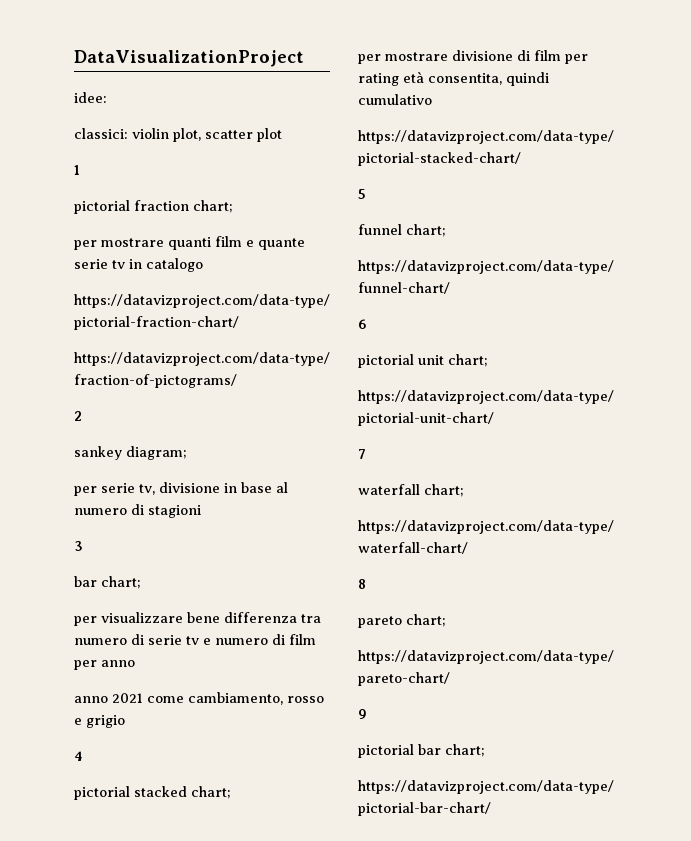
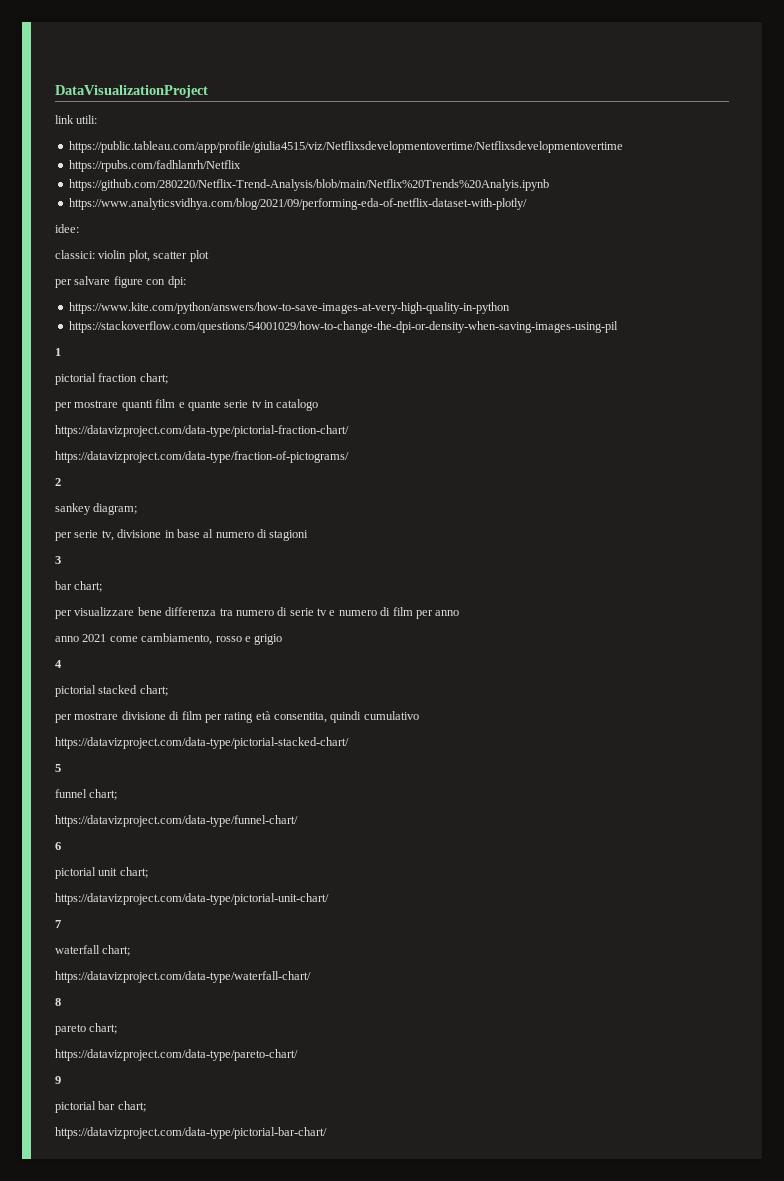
(304, 58) none -> [55,115,98,124] [68,141,623,153] [68,160,241,172] [68,179,549,191] [68,198,527,210] // link utili: // https://public.tableau.com/app/profile/giulia4515/viz/Netflixsdevelopmentovertime/Netflixsdevelopmentovertime // https://rpubs.com/fadhlanrh/Netflix // https://github.com/280220/Netflix-Trend-Analysis/blob/main/Netflix%20Trends%20Analyis.ipynb // https://www.analyticsvidhya.com/blog/2021/09/performing-eda-of-netflix-dataset-with-plotly/
(282, 135) none -> [55,276,186,288] [68,302,510,314] [68,321,618,333] // per salvare figure con dpi: // https://www.kite.com/python/answers/how-to-save-images-at-very-high-quality-in-python // https://stackoverflow.com/questions/54001029/how-to-change-the-dpi-or-density-when-saving-images-using-pil

